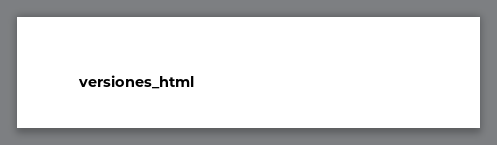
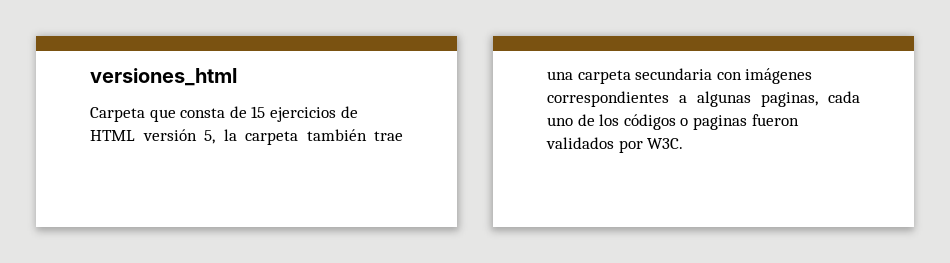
(194, 82) none -> [90,106,358,122] [90,129,403,145] [547,68,813,84] [547,91,860,107] [547,114,799,130] [546,137,684,153] // Carpeta que consta de 15 ejercicios de HTML versión 5, la carpeta también trae una carpeta secundaria con imágenes correspondientes a algunas paginas, cada uno de los códigos o paginas fueron validados por W3C.

